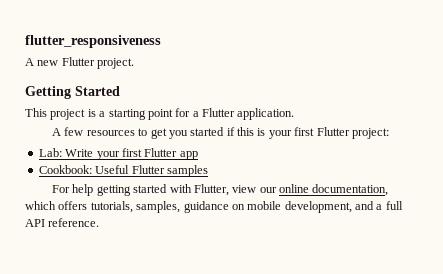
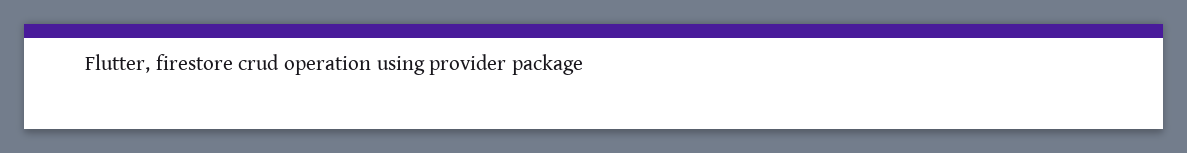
[25,35,161,48] [25,57,135,69] [25,86,120,99] [25,108,295,120] [52,127,389,139] [38,148,198,160] [38,165,208,177] [52,184,389,196] [25,201,403,213] [25,218,100,227] flutter_responsiveness // A new Flutter project. // Getting Started // This project is a starting point for a Flutter application. // A few resources to get you started if this is your first Flutter project: // Lab: Write your first Flutter app // Cookbook: Useful Flutter samples // For help getting started with Flutter, view our online documentation, which offers tutorials, samples, guidance on mobile development, and a full API reference. -> [85,54,584,75] Flutter, firestore crud operation using provider package

